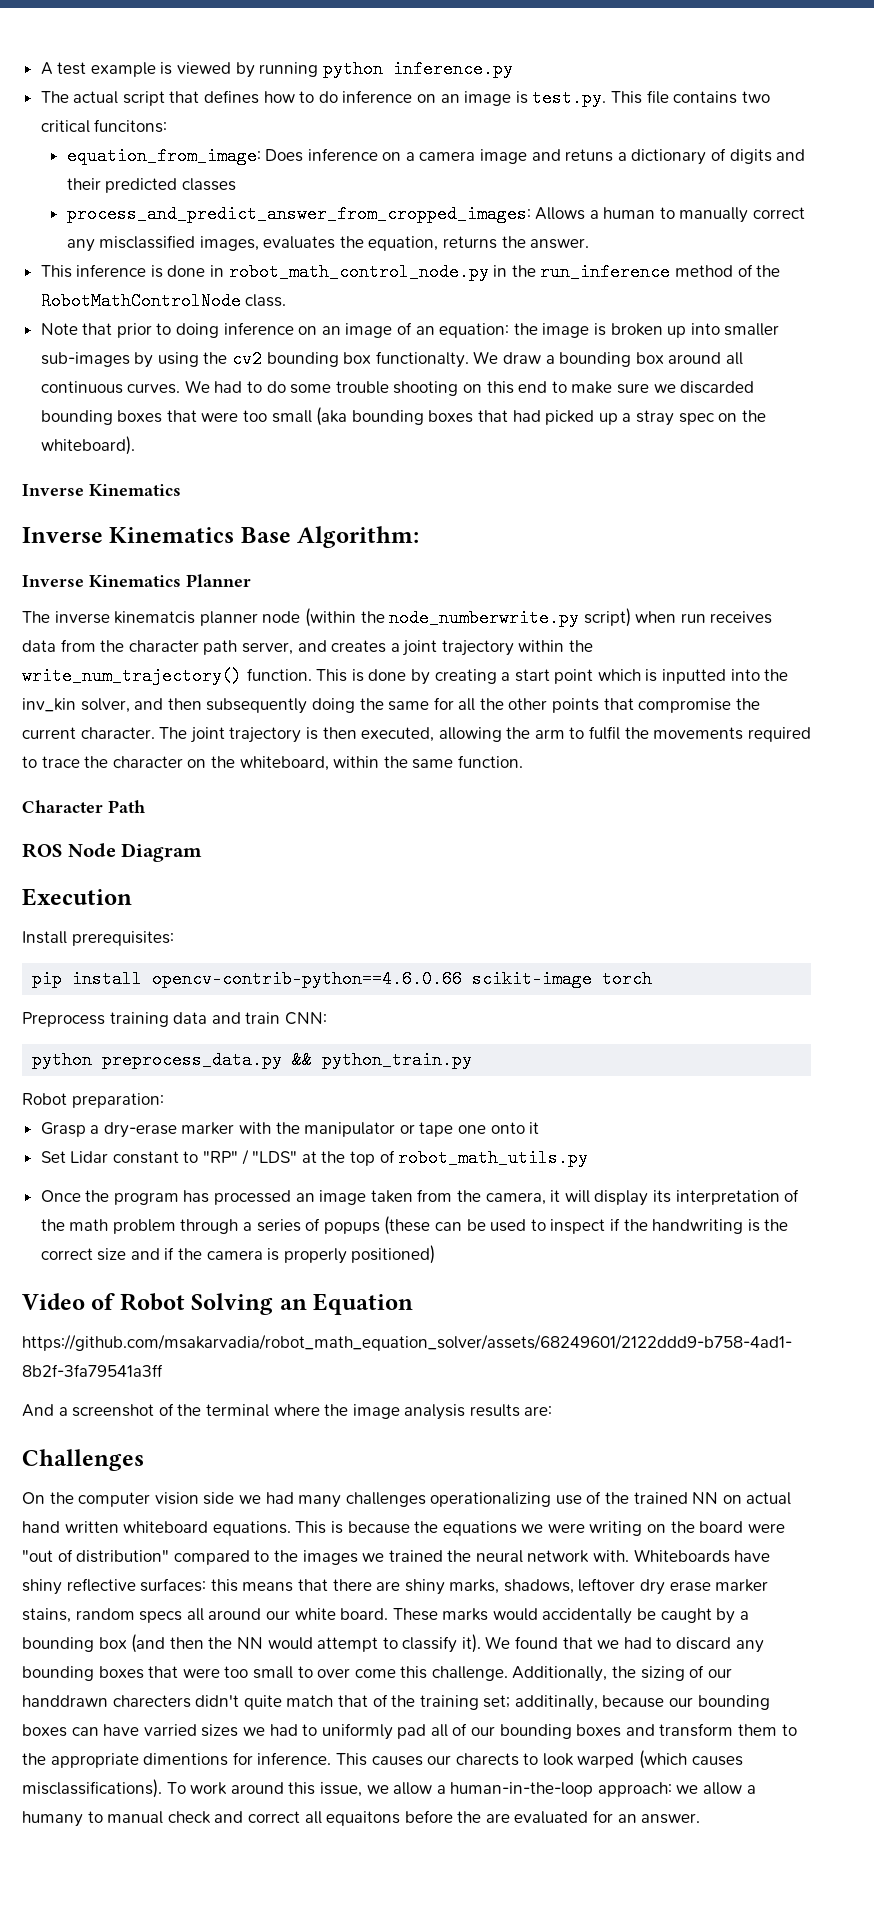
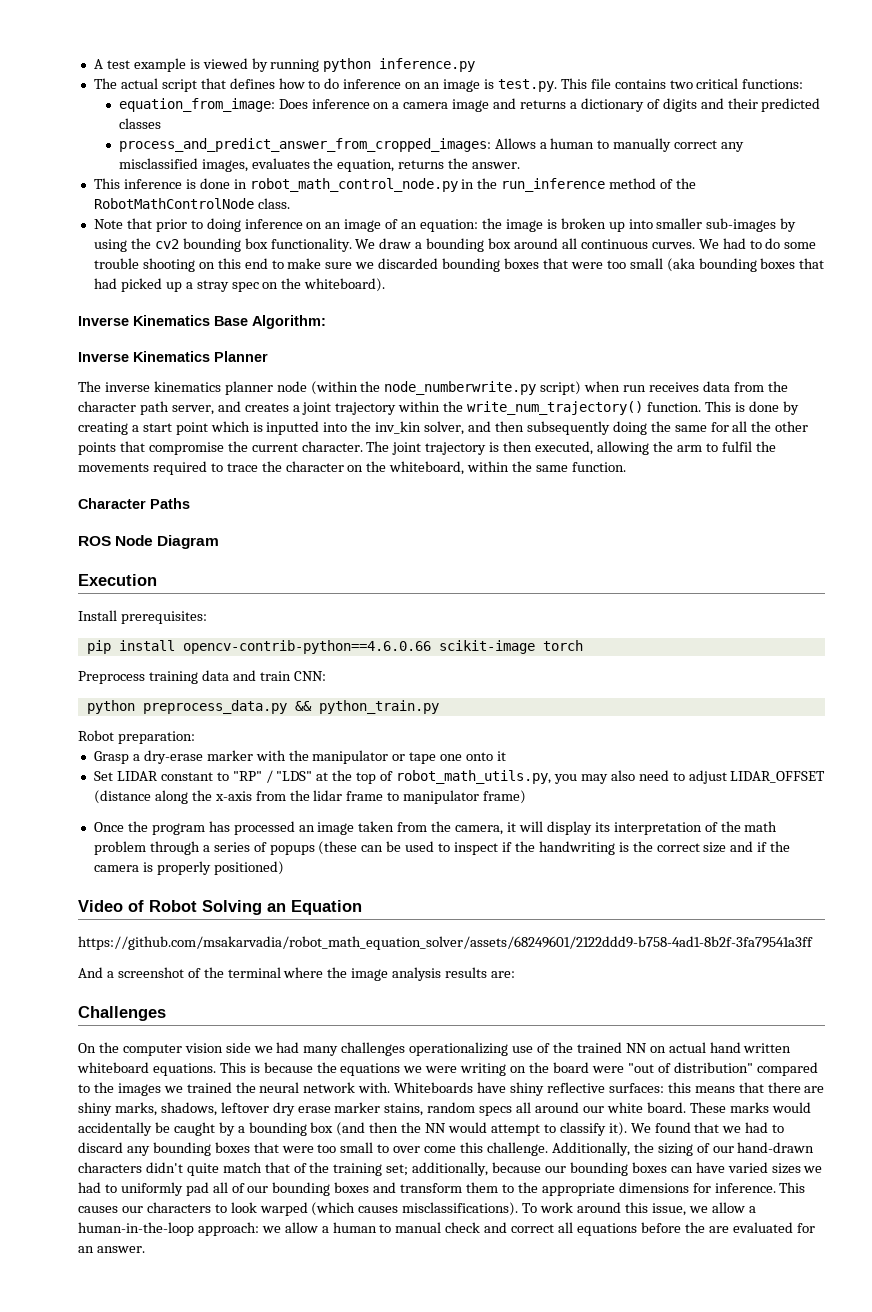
[94,119,168,133] funcitons: -> [742,79,804,89] functions:
[565,149,614,162] retuns -> [520,100,567,109] returns
[375,351,469,368] functionalty. -> [270,238,352,252] functionality.
[22,527,235,543] // Inverse Kinematics -> (210, 320) none
[114,611,196,624] kinematcis -> [153,381,221,392] kinematics
[108,800,145,813] Path -> [150,498,190,509] Paths
[70,1151,109,1163] Lidar -> [116,771,158,781] LIDAR
[398,1149,589,1167] robot_math_utils.py -> [396,770,826,784] [93,790,527,804] robot_math_utils.py, you may also need to adjust LIDAR_OFFSET (distance along the x-axis from the lidar frame to manipulator frame)
[22,1695,191,1708] handdrawn charecters -> [737,1142,815,1153] [78,1162,142,1173] hand-drawn characters
[514,1695,598,1711] additinally, -> [412,1162,489,1176] additionally,
[143,1724,197,1736] varried -> [727,1162,768,1173] varied
[143,1753,229,1766] dimentions -> [618,1182,689,1193] dimensions
[455,1753,519,1766] charects -> [146,1202,211,1213] characters
[22,1811,83,1827] humany -> [332,1222,377,1233] human
[326,1811,401,1826] equaitons -> [576,1223,637,1236] equations

